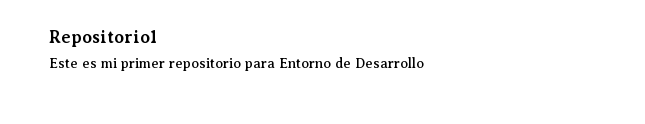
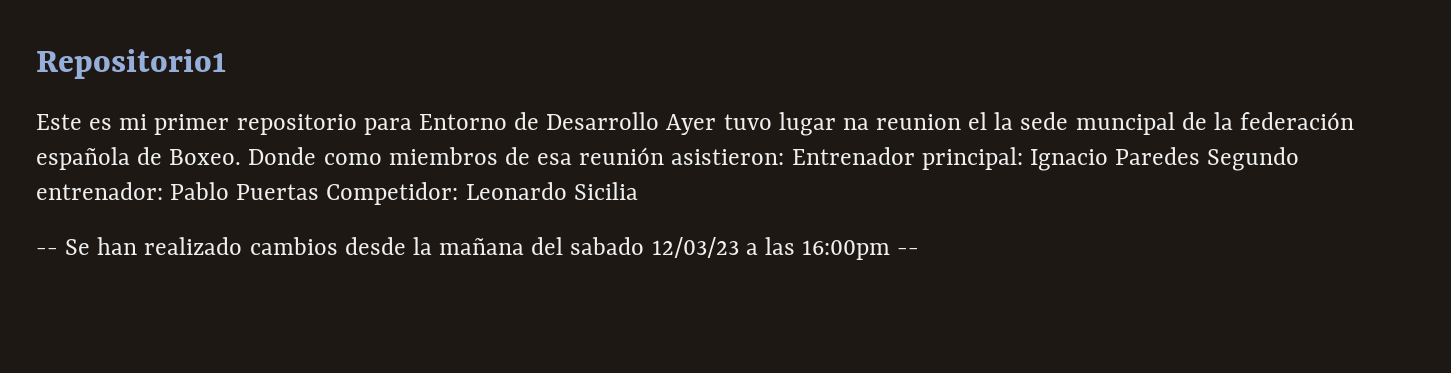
(424, 62) none -> [666,112,1355,136] [36,147,1300,171] [36,182,638,205] [36,237,920,260] Ayer tuvo lugar na reunion el la sede muncipal de la federación española de Boxeo. Donde como miembros de esa reunión asistieron: Entrenador principal: Ignacio Paredes Segundo entrenador: Pablo Puertas Competidor: Leonardo Sicilia // -- Se han realizado cambios desde la mañana del sabado 12/03/23 a las 16:00pm --

